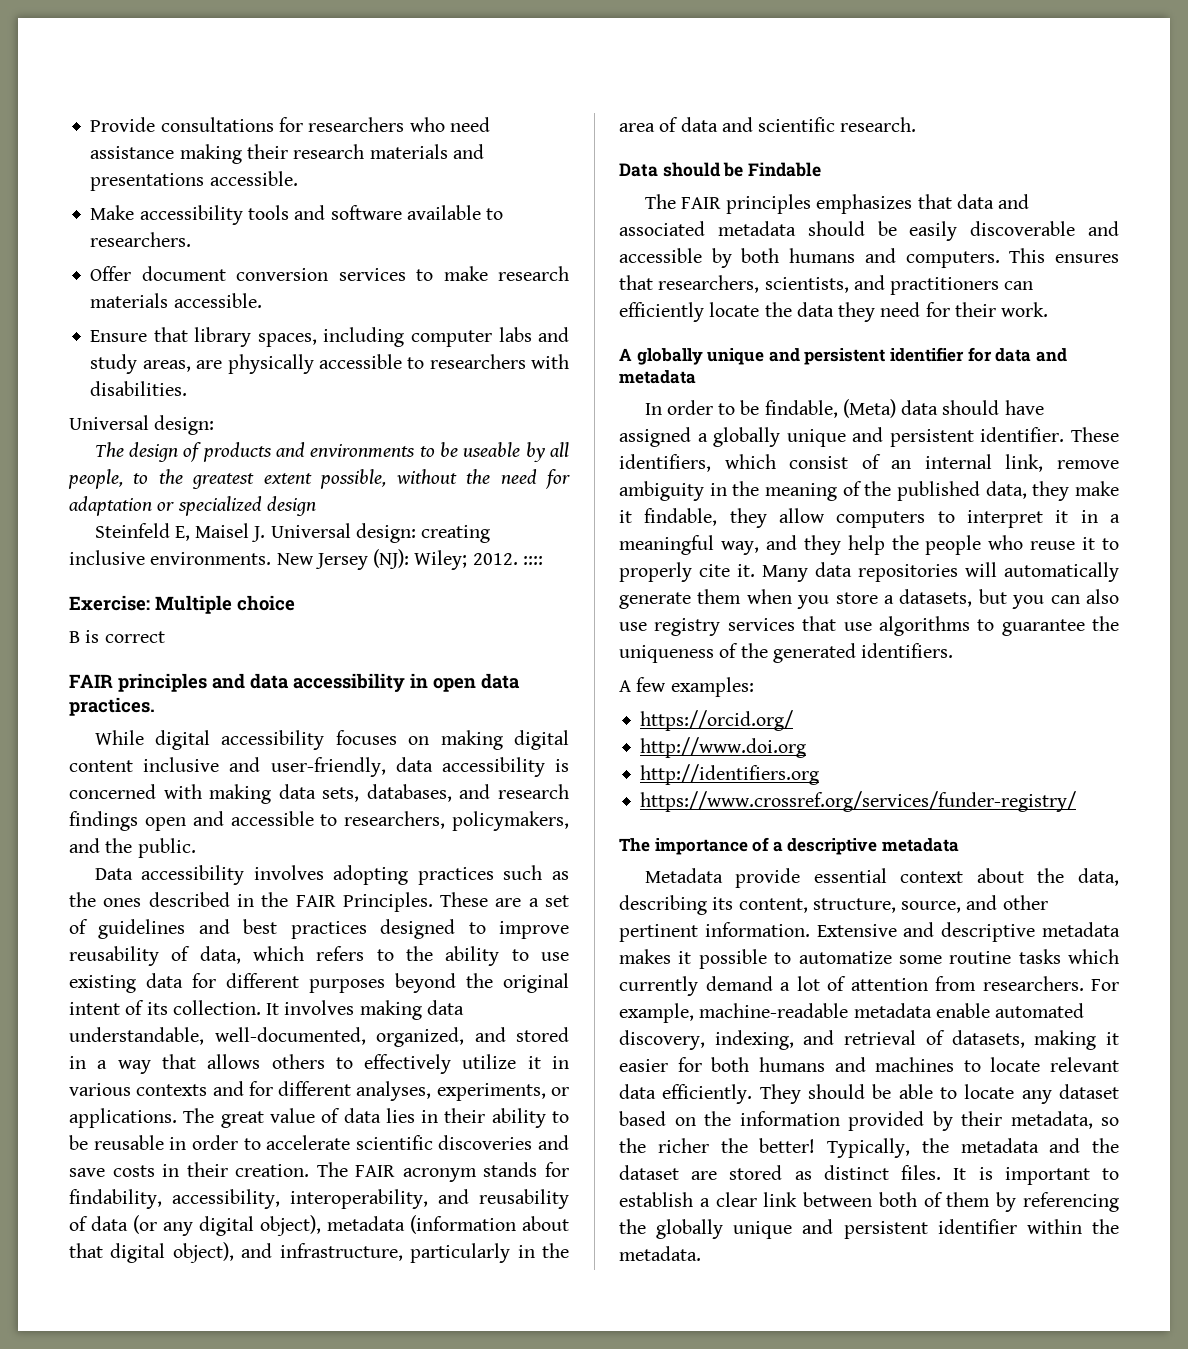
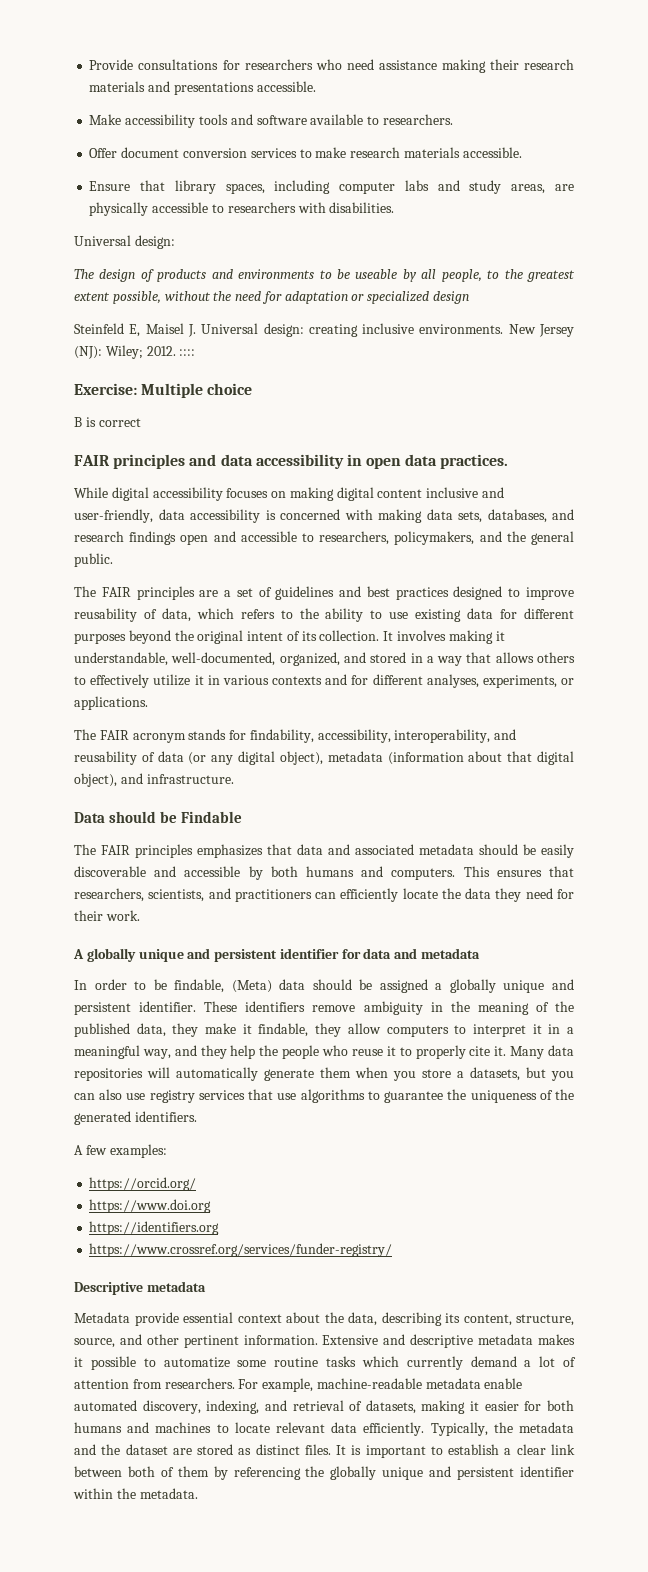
(133, 845) none -> [530,531,574,545] general
[94,865,569,885] [69,892,489,912] Data accessibility involves adopting practices such as the ones described in the FAIR Principles. These -> [74,586,195,600] The FAIR principles
[426,1000,464,1015] data -> [495,631,505,641] it
[183,1108,570,1128] [69,1135,569,1150] [69,1162,310,1177] The great value of data lies in their ability to be reusable in order to accelerate scientific discoveries and save costs in their creation. -> (148, 703) //
[279,1243,569,1263] [619,117,917,132] infrastructure, particularly in the area of data and scientific research. -> [146,774,234,784] infrastructure.
[1004,400,1044,415] have -> [359,979,373,990] be
[619,454,1044,472] identifiers, which consist of an internal link, -> [245,1001,306,1012] identifiers
[640,737,807,758] [640,764,820,785] http://www.doi.org // http://identifiers.org -> [89,1199,212,1213] [89,1221,220,1235] https://www.doi.org // https://identifiers.org
[619,837,878,855] The importance of a descriptive -> [74,1282,143,1295] Descriptive
[759,1084,1119,1104] [619,1111,1119,1131] [619,1138,816,1153] They should be able to locate any dataset based on the information provided by their metadata, so the richer the better! -> (425, 1429) none

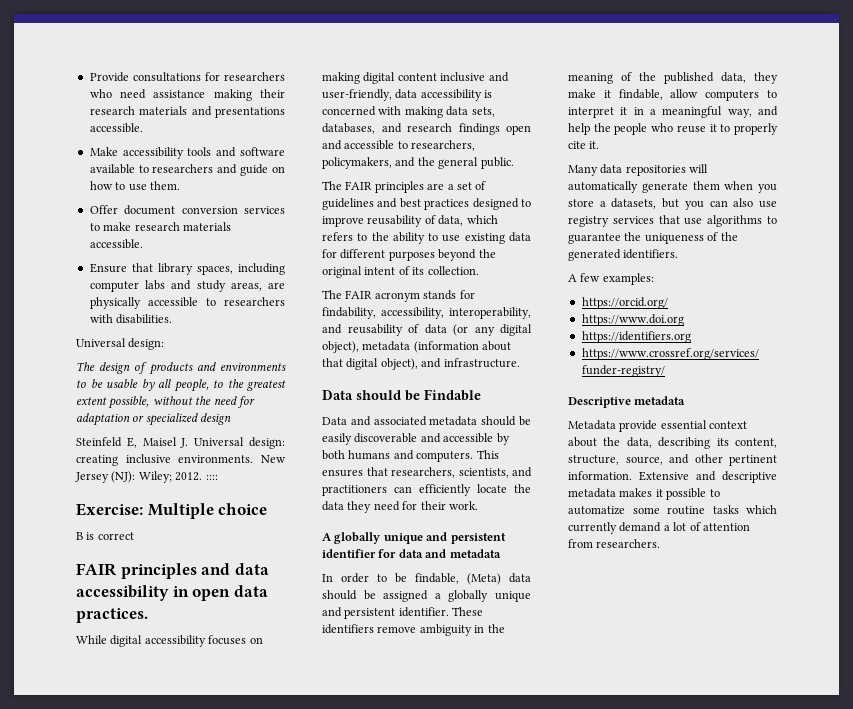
[382,114,453,125] researchers. -> [152,164,285,176] [89,181,180,191] researchers and guide on how to use them.
[355,269,398,279] useable -> [106,379,138,388] usable
[383,630,505,644] [74,652,576,666] [74,674,574,688] [74,696,148,710] It involves making it understandable, well-documented, organized, and stored in a way that allows others to effectively utilize it in various contexts and for different analyses, experiments, or applications. -> (479, 270) none
[74,844,323,858] The FAIR principles emphasizes that data -> [322,417,347,425] Data
[315,1023,342,1037] they -> (663, 94) none
[200,1045,227,1059] they -> (778, 111) none
(507, 1051) none -> (600, 145) //
[238,1378,523,1392] [74,1400,574,1414] [74,1422,574,1436] [74,1444,575,1458] [74,1466,574,1480] [73,1488,198,1499] For example, machine-readable metadata enable automated discovery, indexing, and retrieval of datasets, making it easier for both humans and machines to locate relevant data efficiently. Typically, the metadata and the dataset are stored as distinct files. It is important to establish a clear link between both of them by referencing the globally unique and persistent identifier within the metadata. -> (661, 543) none

